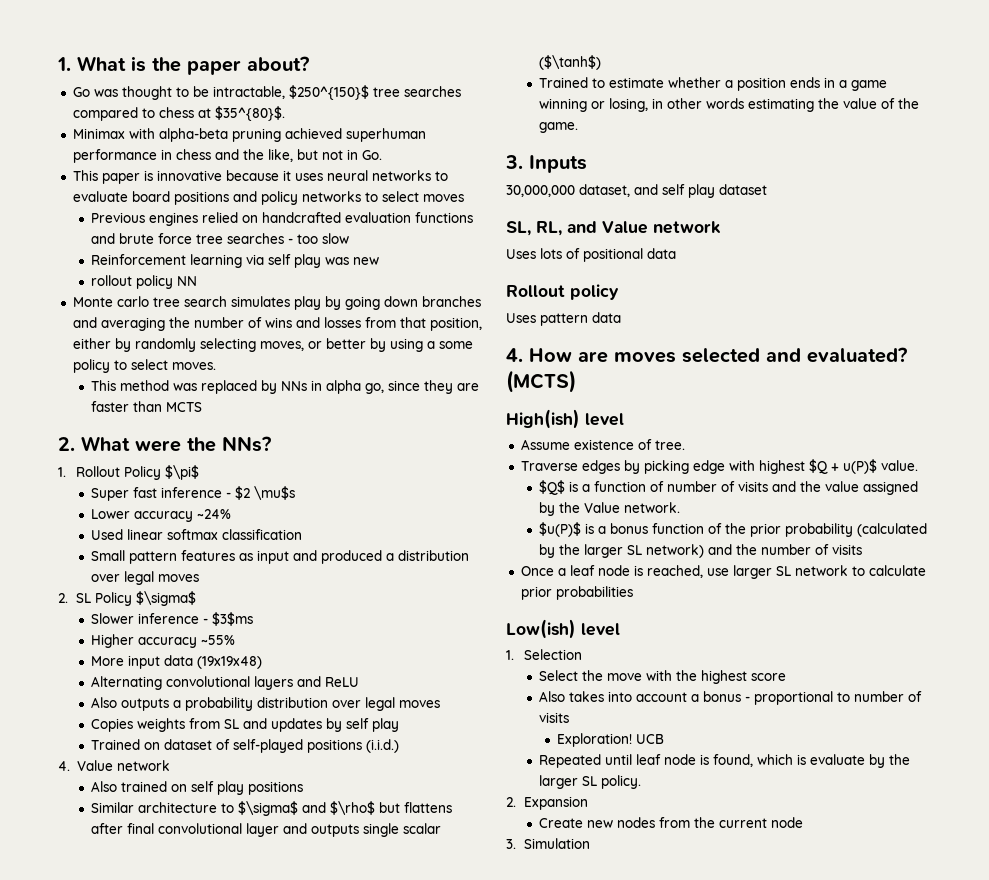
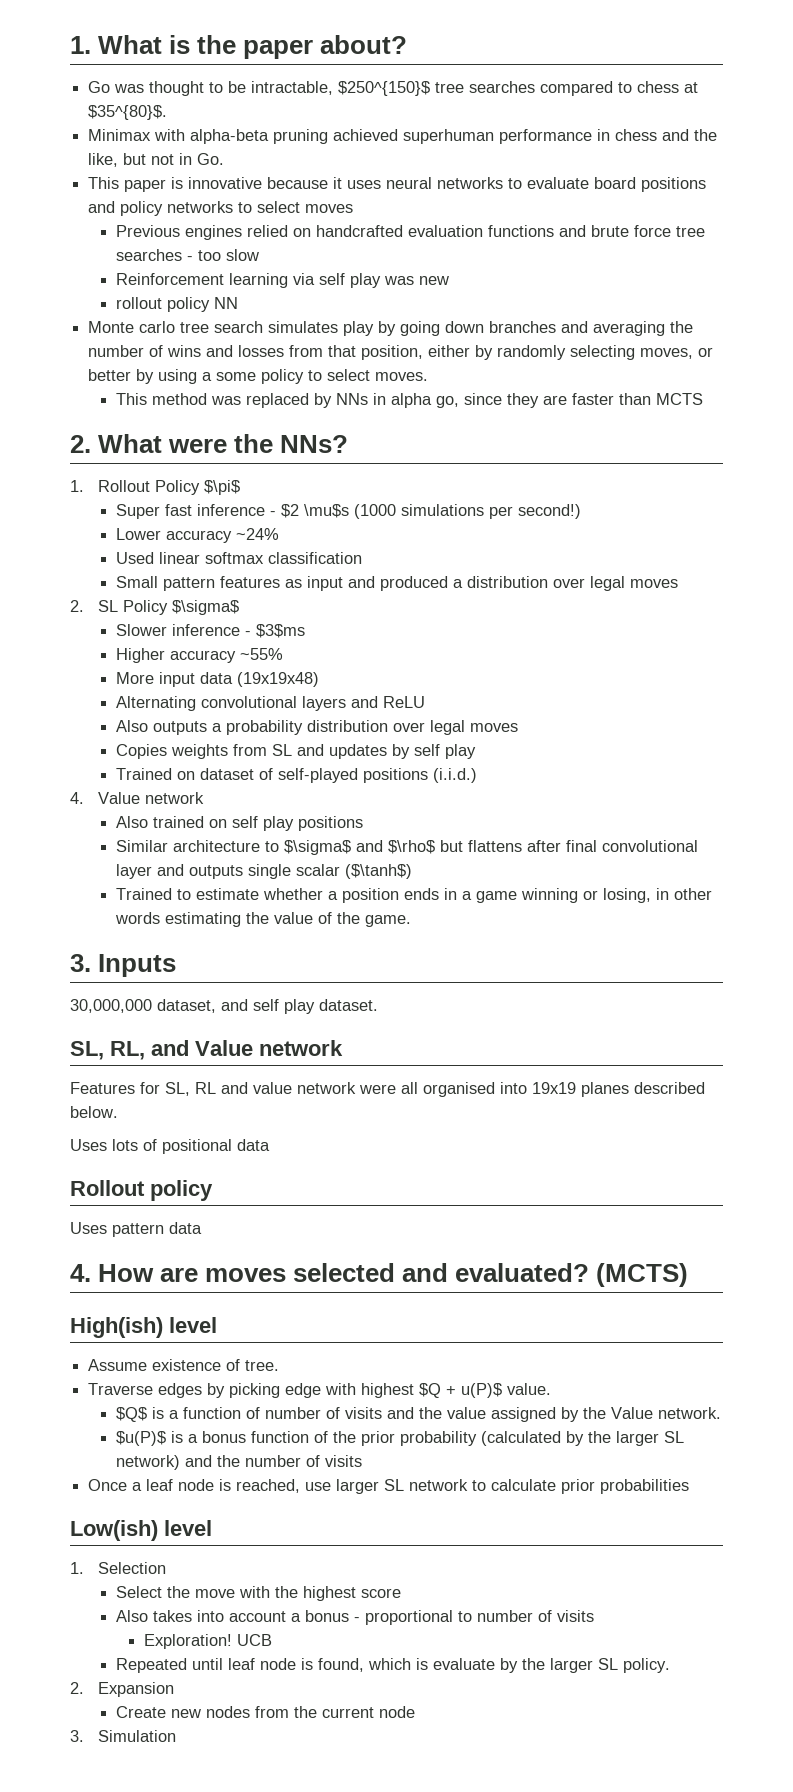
(296, 493) none -> [354,504,582,519] (1000 simulations per second!)
[719,184,767,195] dataset -> [319,999,378,1011] dataset.
(721, 227) none -> [70,1082,705,1097] [70,1106,118,1118] // Features for SL, RL and value network were all organised into 19x19 planes described below.

